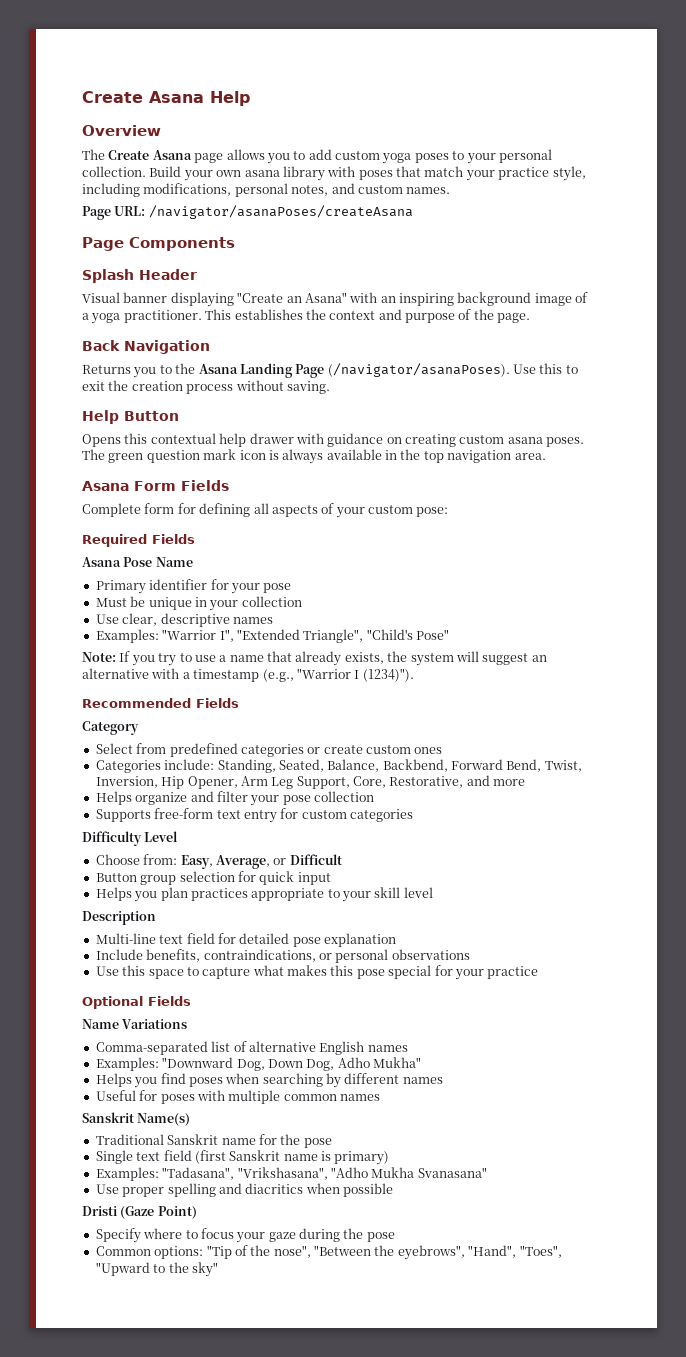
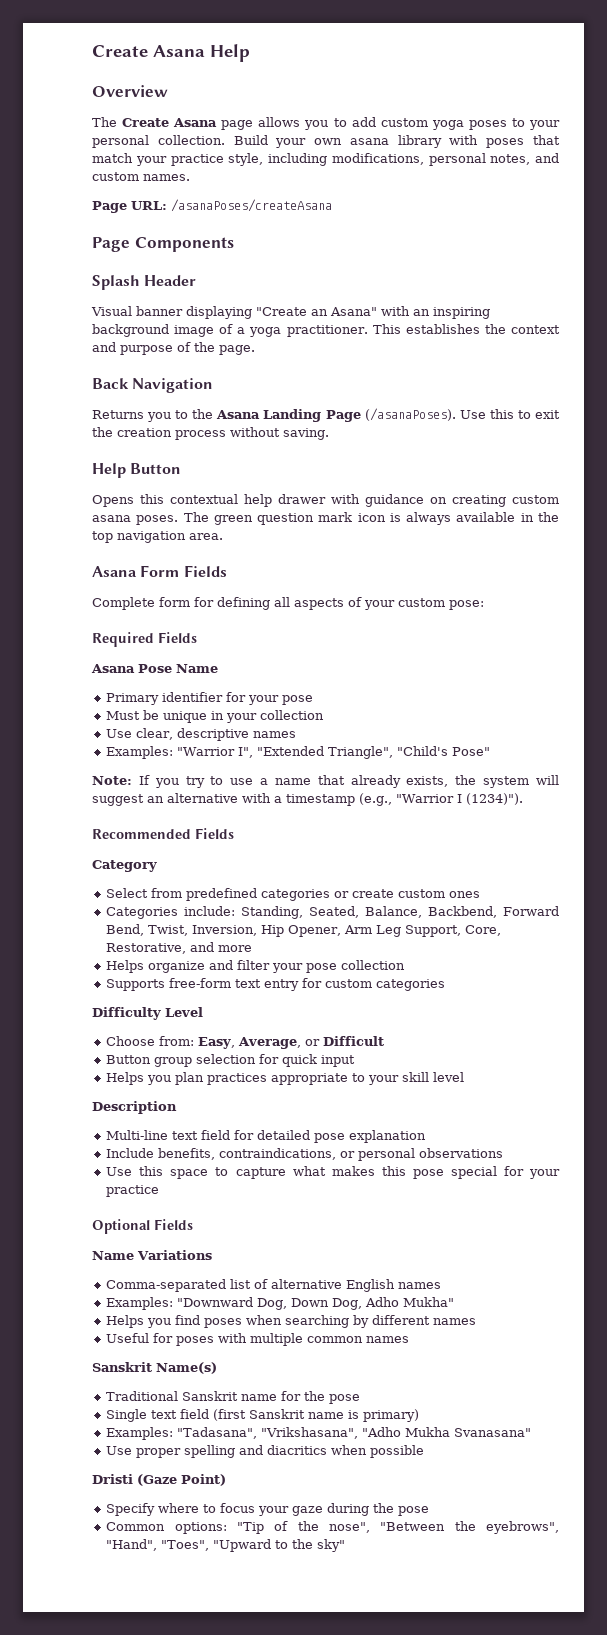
[148,205,413,219] /navigator/asanaPoses/createAsana -> [171,199,332,212] /asanaPoses/createAsana
[327,363,510,377] (/navigator/asanaPoses). -> [364,408,456,421] (/asanaPoses).

